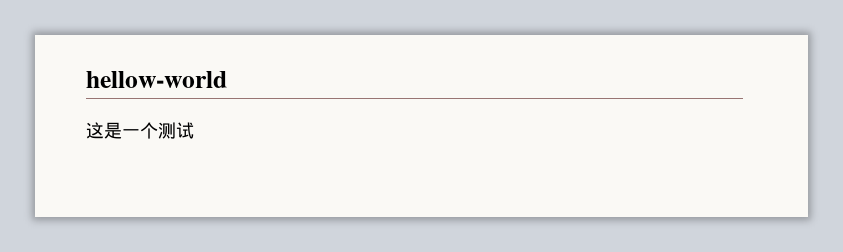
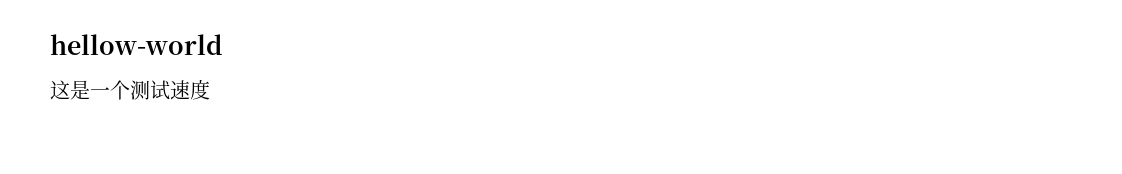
(194, 130) none -> [170,79,210,100] 速度

